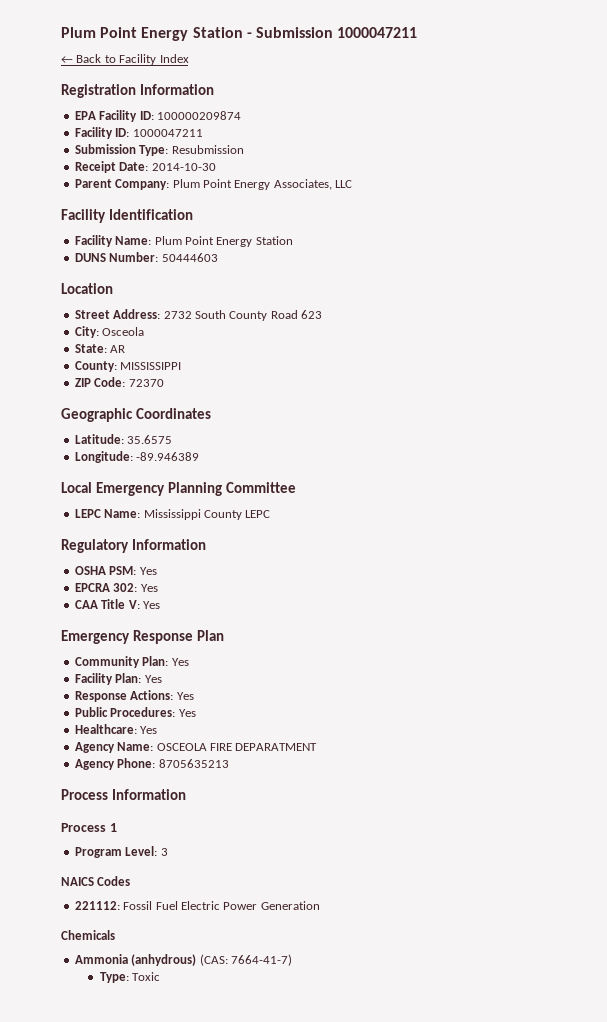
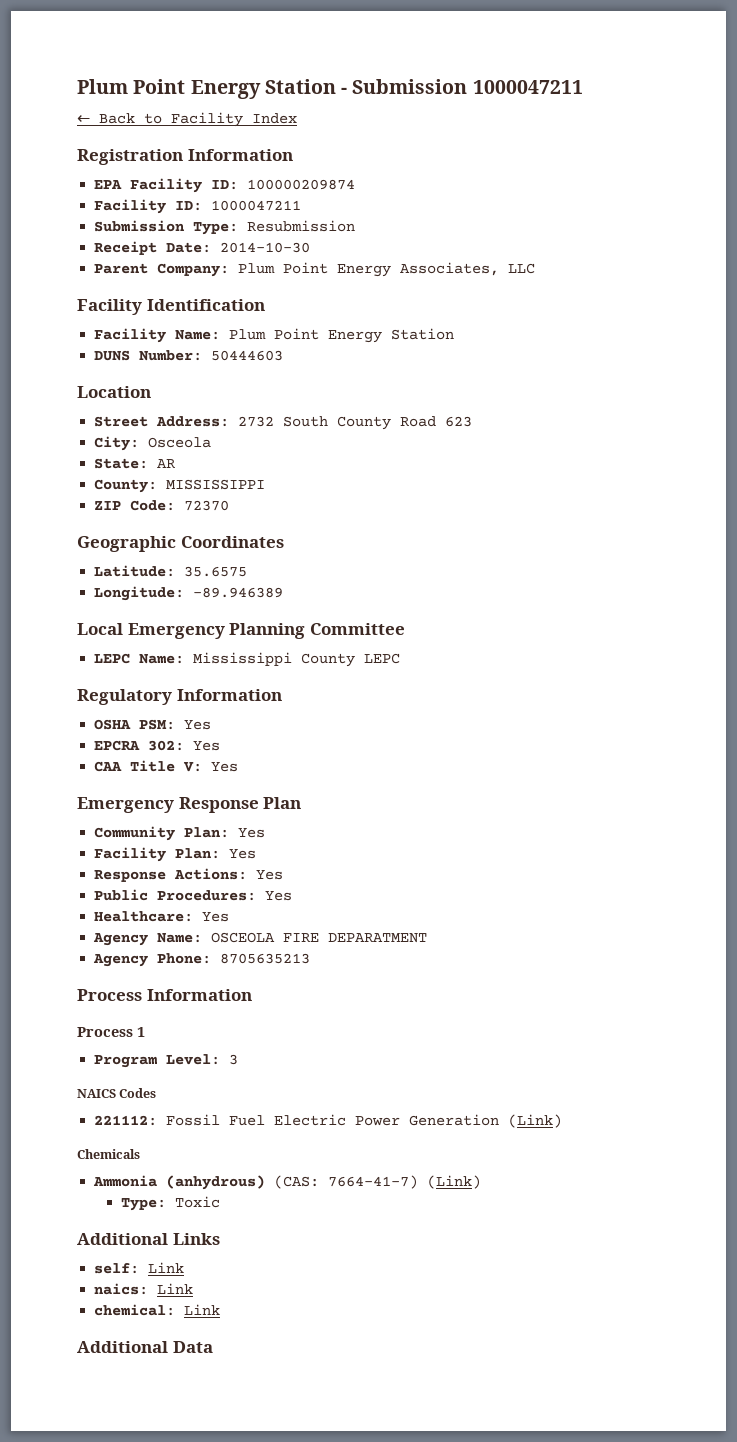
(320, 905) none -> [508,1114,563,1128] (Link)
(292, 960) none -> [427,1175,482,1189] (Link)
(161, 976) none -> [77,1233,220,1245] [94,1262,185,1274] [94,1283,194,1295] [94,1304,221,1316] [77,1341,213,1353] // Additional Links // self: Link // naics: Link // chemical: Link // Additional Data

